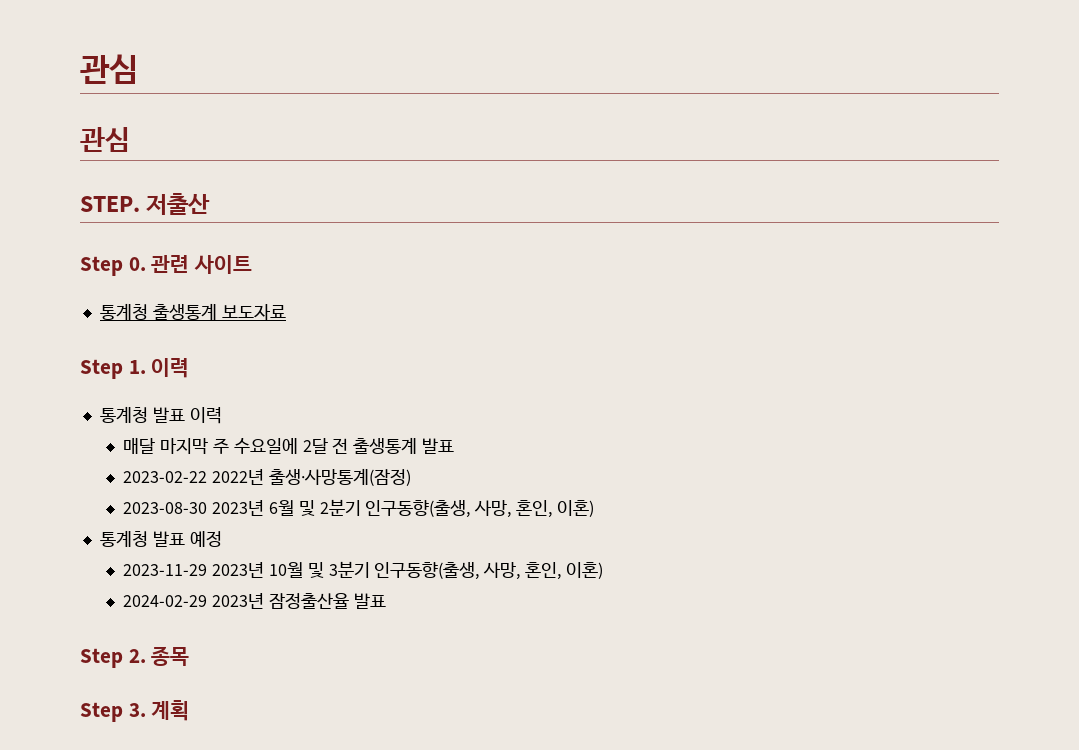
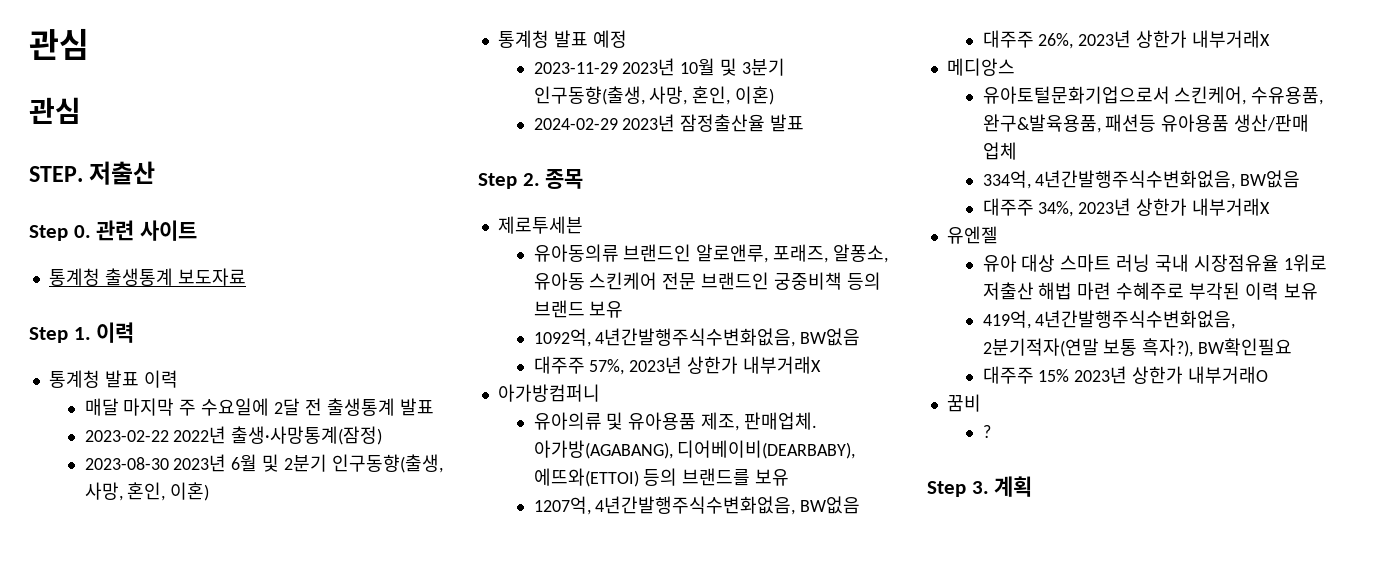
(190, 656) none -> [497,216,583,234] [533,244,889,263] [533,272,881,290] [533,300,624,318] [533,328,861,347] [533,356,822,375] [497,384,600,402] [533,412,818,431] [533,440,856,459] [533,468,790,487] [533,496,861,515] [982,30,1271,49] [946,58,1015,76] [982,86,1324,105] [982,114,1310,133] [982,142,1017,160] [982,170,1301,189] [982,198,1271,217] [946,226,998,244] [982,254,1327,272] [982,282,1318,300] [982,310,1236,329] [982,338,1293,357] [982,366,1269,384] [946,394,981,412] [982,425,991,438] // 제로투세븐 // 유아동의류 브랜드인 알로앤루, 포래즈, 알퐁소, 유아동 스킨케어 전문 브랜드인 궁중비책 등의 브랜드 보유 // 1092억, 4년간발행주식수변화없음, BW없음 // 대주주 57%, 2023년 상한가 내부거래X // 아가방컴퍼니 // 유아의류 및 유아용품 제조, 판매업체. 아가방(AGABANG), 디어베이비(DEARBABY), 에뜨와(ETTOI) 등의 브랜드를 보유 // 1207억, 4년간발행주식수변화없음, BW없음 // 대주주 26%, 2023년 상한가 내부거래X // 메디앙스 // 유아토털문화기업으로서 스킨케어, 수유용품, 완구&발육용품, 패션등 유아용품 생산/판매 업체 // 334억, 4년간발행주식수변화없음, BW없음 // 대주주 34%, 2023년 상한가 내부거래X // 유엔젤 // 유아 대상 스마트 러닝 국내 시장점유율 1위로 저출산 해법 마련 수혜주로 부각된 이력 보유 // 419억, 4년간발행주식수변화없음, 2분기적자(연말 보통 흑자?), BW확인필요 // 대주주 15% 2023년 상한가 내부거래O // 꿈비 // ?

